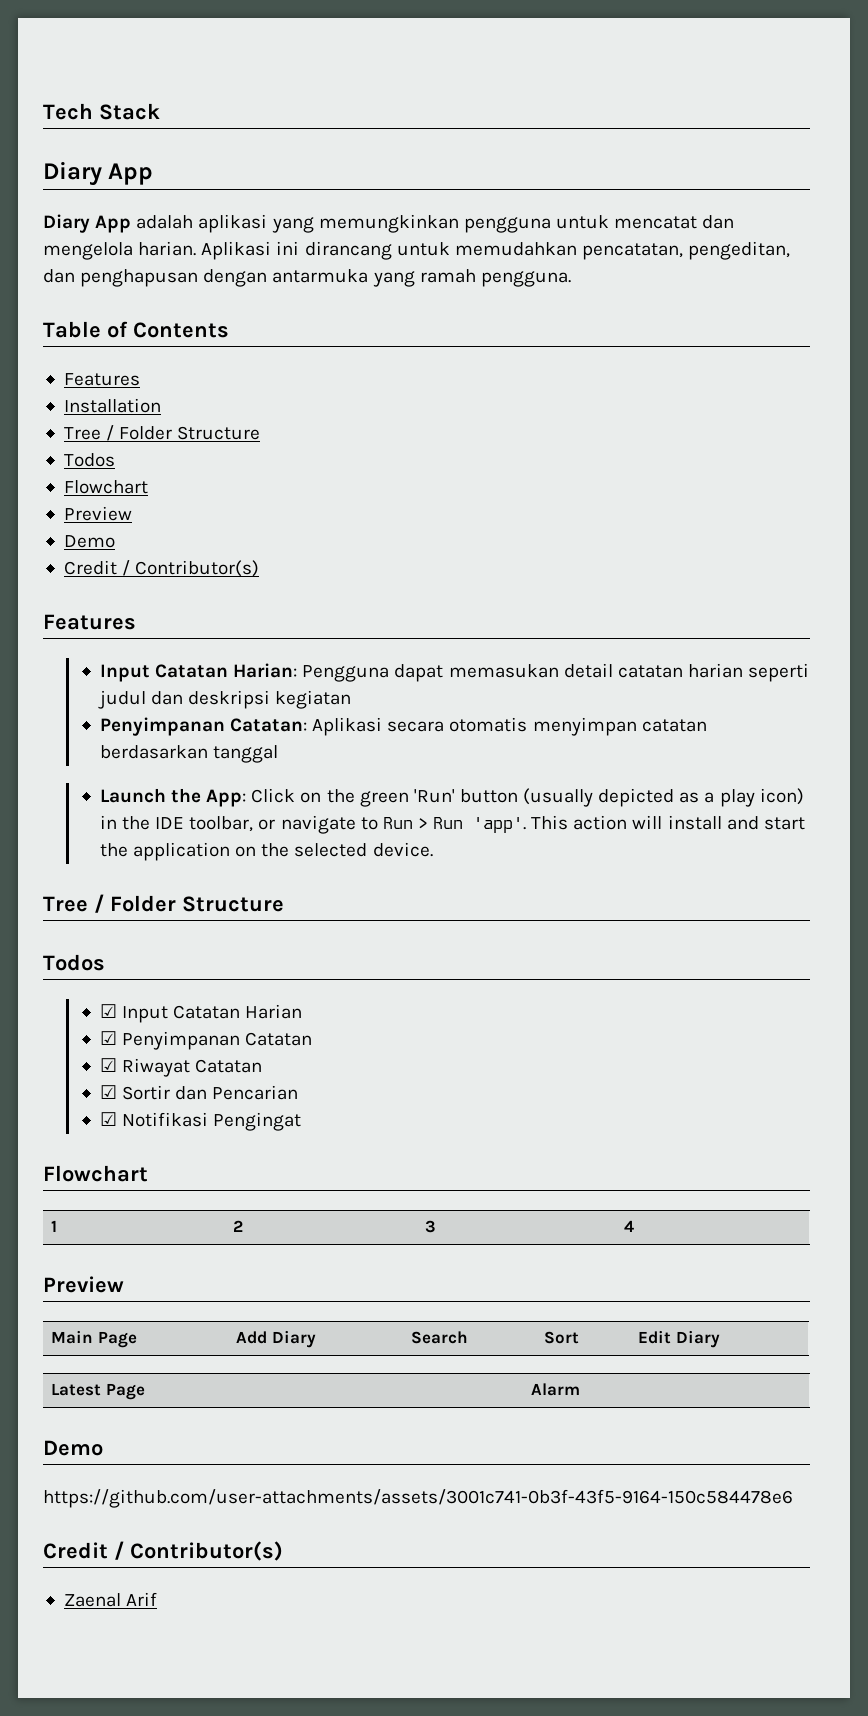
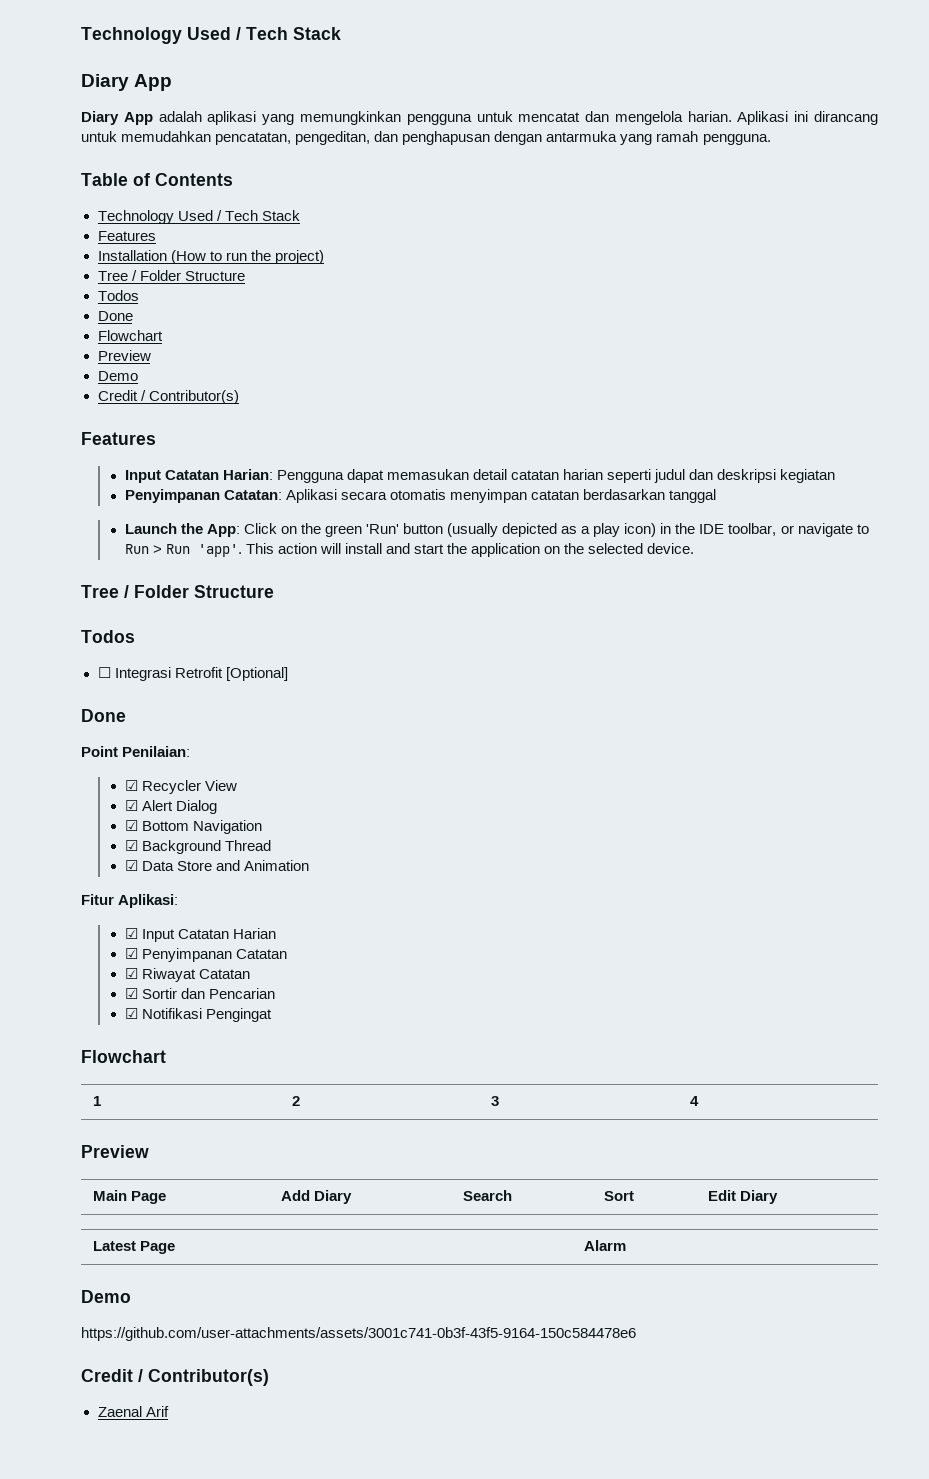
(43, 111) none -> [81,27,241,44] Technology Used /
[63,373,140,386] [63,398,161,413] [63,425,261,441] [63,453,115,467] Features // Installation // Tree / Folder Structure // Todos -> [97,210,300,224] [97,231,156,241] [97,250,324,264] [97,270,245,281] [97,290,139,301] [97,311,133,321] Technology Used / Tech Stack // Features // Installation (How to run the project) // Tree / Folder Structure // Todos // Done
(105, 962) none -> [97,667,288,681] [81,709,126,722] [81,746,191,757] [124,780,237,794] [124,800,217,814] [124,820,262,834] [124,840,271,854] [124,860,309,871] [81,894,179,908] // ☐ Integrasi Retrofit [Optional] // Done // Point Penilaian: // ☑ Recycler View // ☑ Alert Dialog // ☑ Bottom Navigation // ☑ Background Thread // ☑ Data Store and Animation // Fitur Aplikasi:

